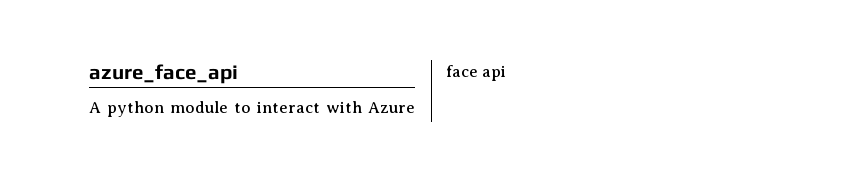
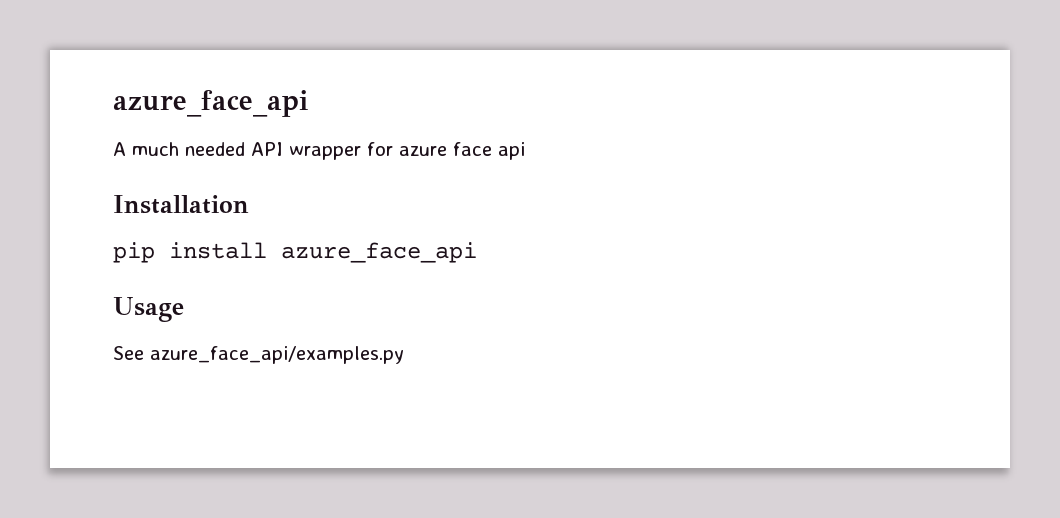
[107,101,415,117] [446,65,507,81] python module to interact with Azure face api -> [132,142,525,160] [113,195,249,214] [113,242,477,263] [113,297,184,322] [113,346,404,364] much needed API wrapper for azure face api // Installation // pip install azure_face_api // Usage // See azure_face_api/examples.py

